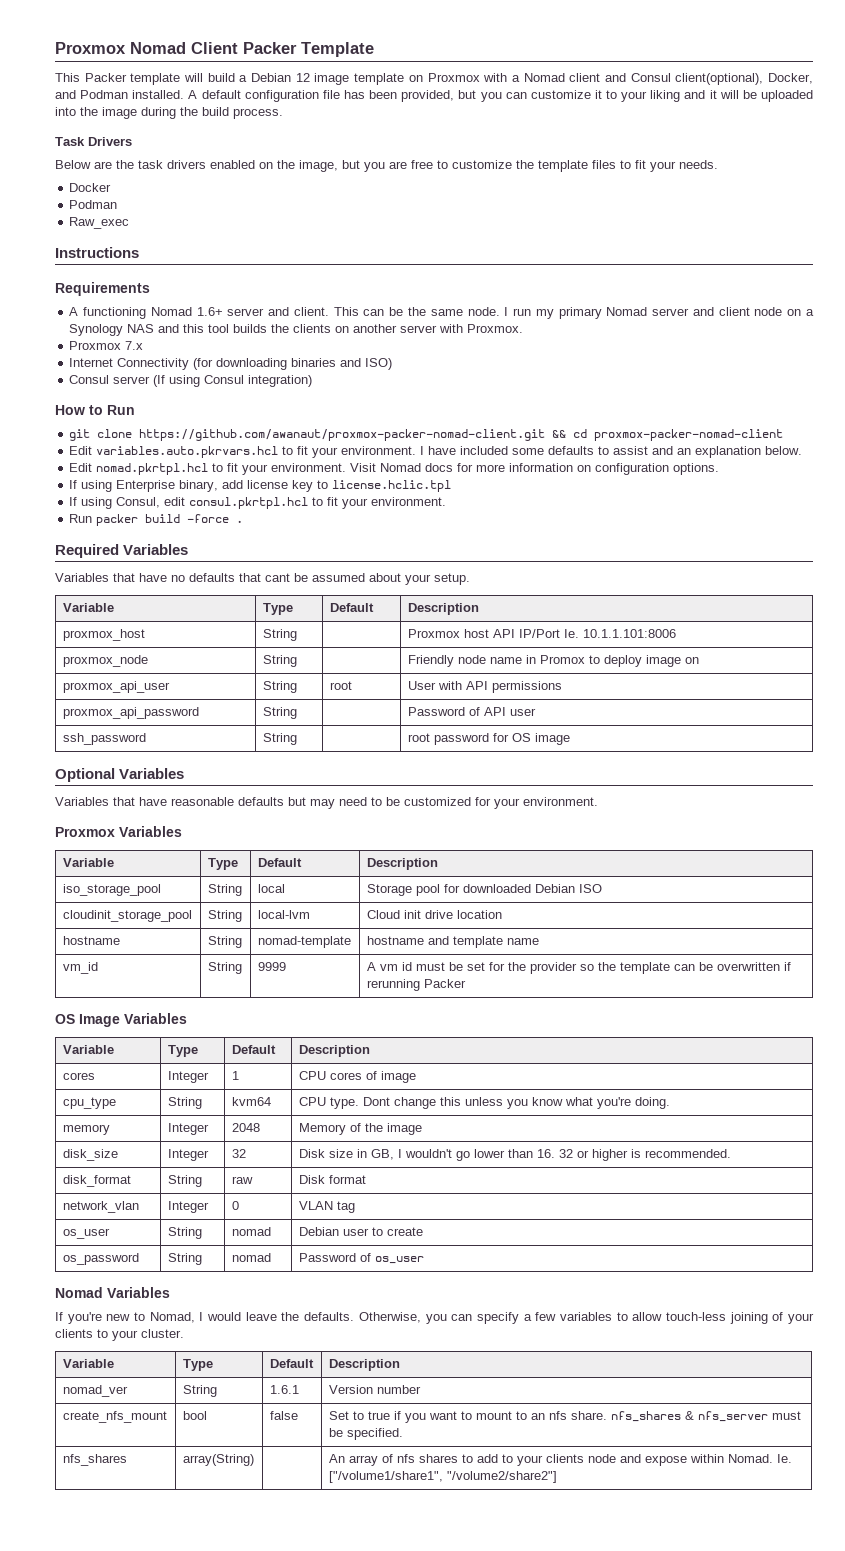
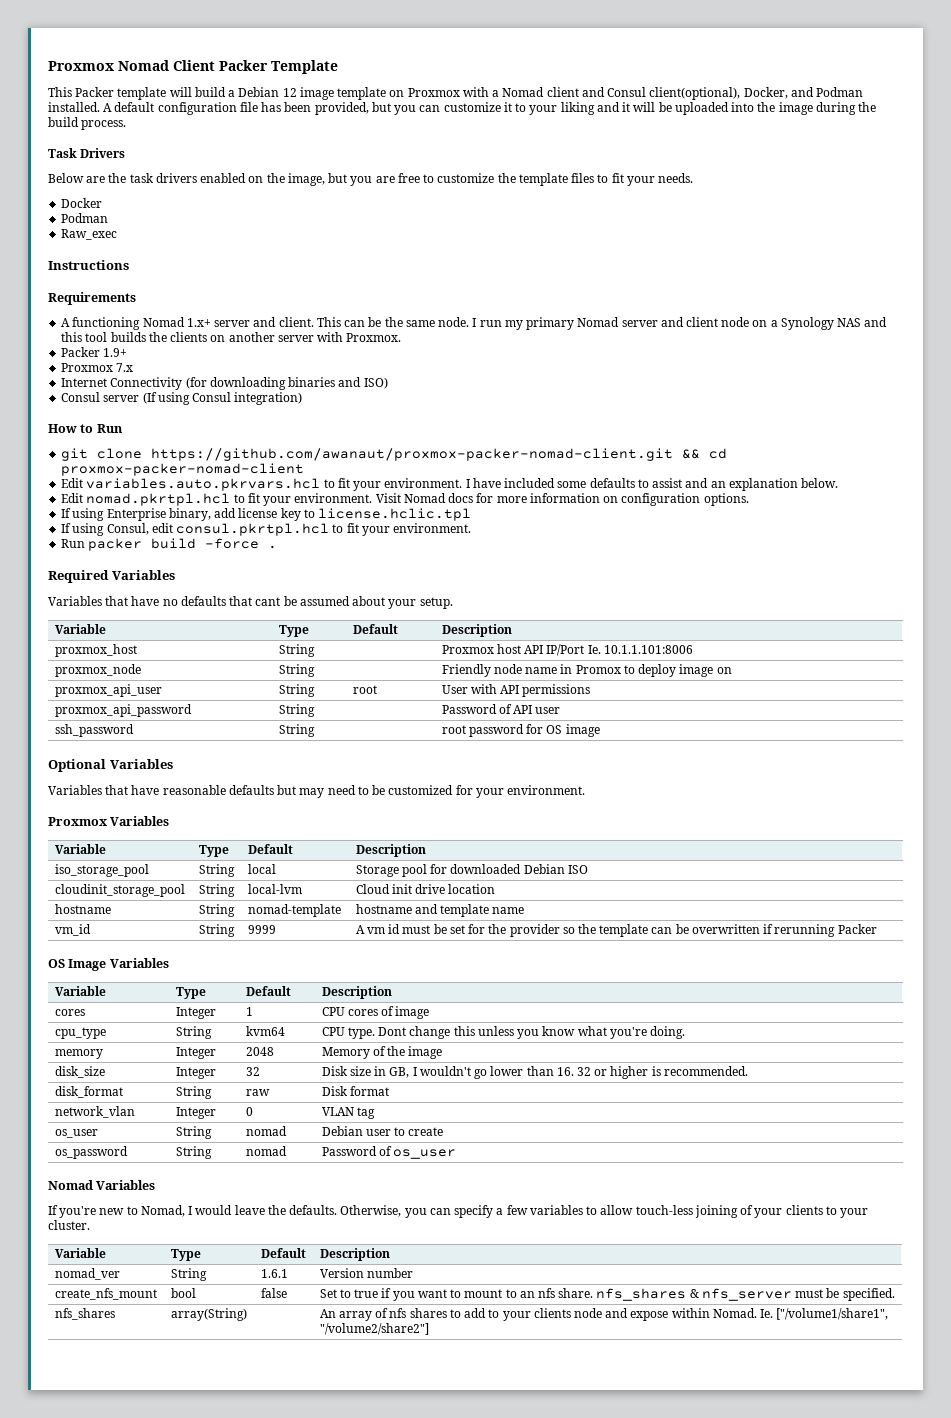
[196,307,223,316] 1.6+ -> [186,318,211,327] 1.x+
(524, 328) none -> [61,347,128,357] // Packer 1.9+

